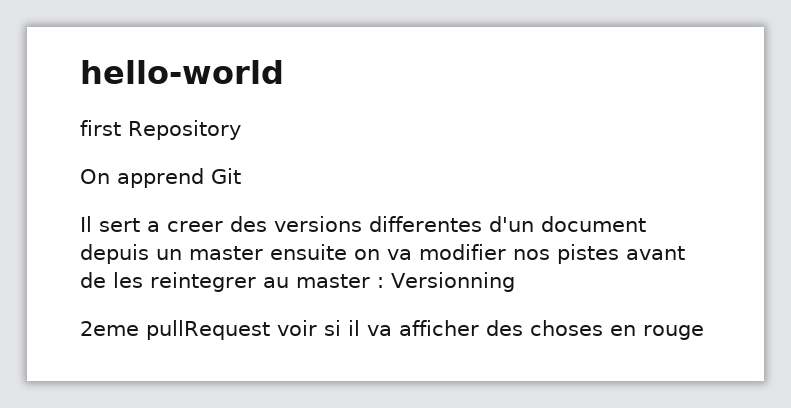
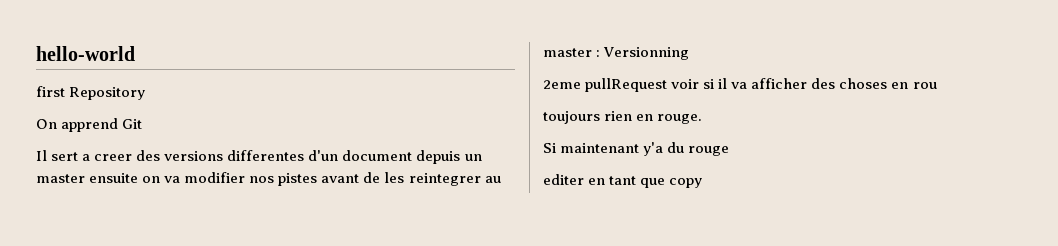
[642,325,704,340] rouge -> [912,82,937,89] [543,111,703,124] [543,142,730,156] [543,174,703,188] rou // toujours rien en rouge. // Si maintenant y'a du rouge // editer en tant que copy

